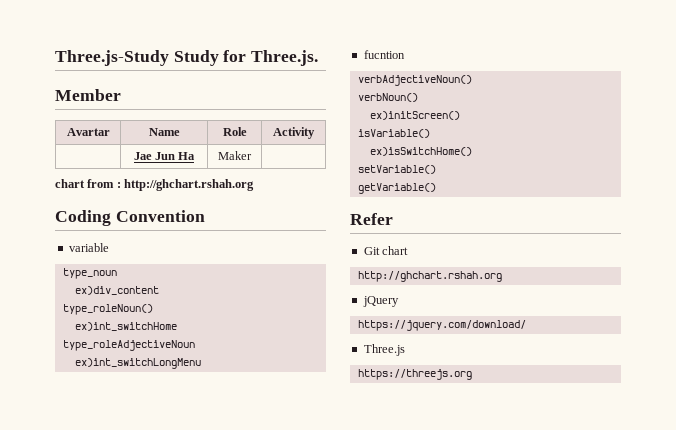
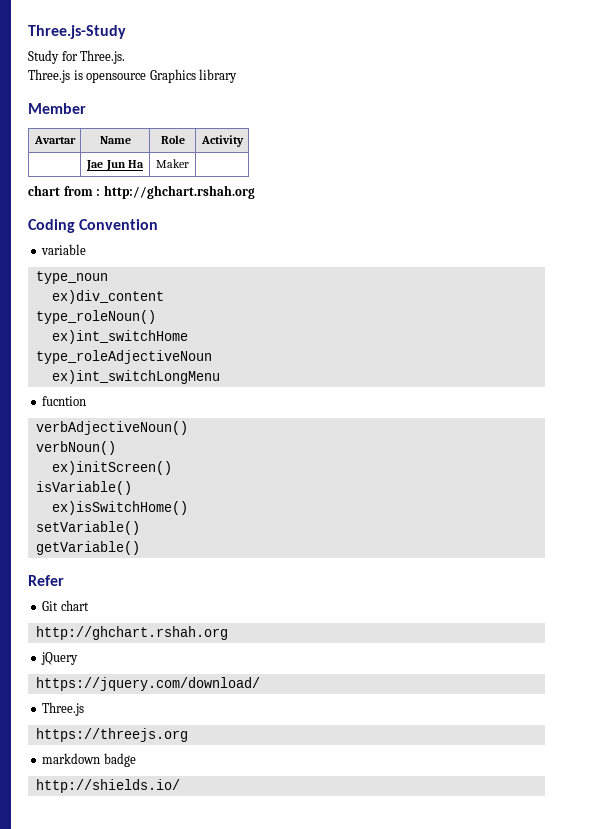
(169, 58) none -> (126, 32) //
(319, 58) none -> [28,69,238,83] // Three.js is opensource Graphics library
(472, 374) none -> [42,753,136,767] [35,779,180,793] // markdown badge // http://shields.io/

